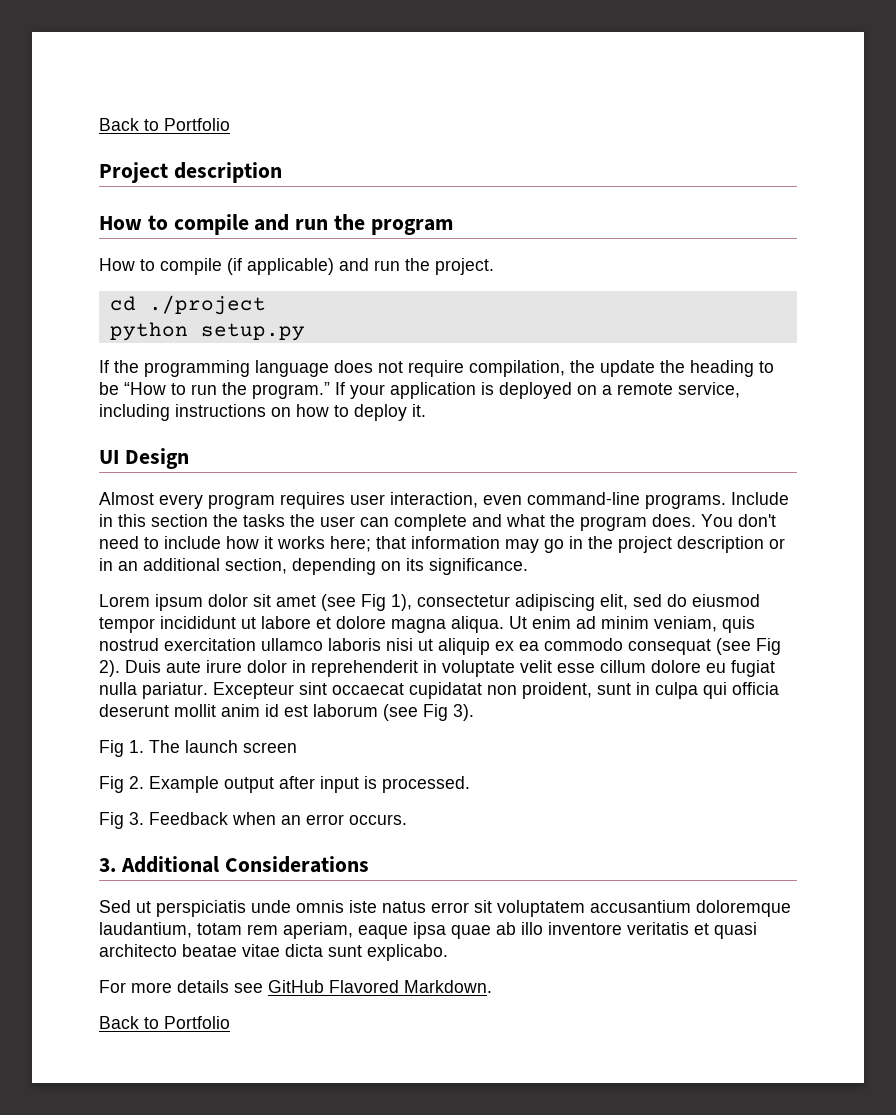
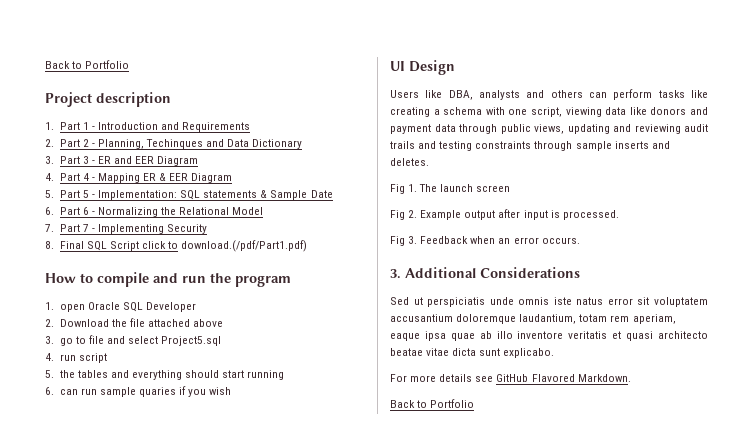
(282, 172) none -> [45,122,251,132] [45,139,303,149] [45,156,199,166] [45,173,233,183] [45,190,333,200] [45,207,264,217] [45,224,208,234] [45,240,308,252] // 1. Part 1 - Introduction and Requirements // 2. Part 2 - Planning, Techinques and Data Dictionary // 3. Part 3 - ER and EER Diagram // 4. Part 4 - Mapping ER & EER Diagram // 5. Part 5 - Implementation: SQL statements & Sample Date // 6. Part 6 - Normalizing the Relational Model // 7. Part 7 - Implementing Security // 8. Final SQL Script click to download.(/pdf/Part1.pdf)
[99,258,494,275] [109,295,266,315] [109,322,305,341] [99,360,774,377] [99,382,740,399] [99,404,426,421] [99,448,189,469] [99,492,789,509] [99,514,776,531] [99,536,785,553] [99,558,528,575] [99,594,760,611] [99,616,755,633] [99,638,781,655] [99,660,775,677] [99,682,779,699] [99,704,474,721] How to compile (if applicable) and run the project. // cd ./project // python setup.py // If the programming language does not require compilation, the update the heading to be “How to run the program.” If your application is deployed on a remote service, including instructions on how to deploy it. // UI Design // Almost every program requires user interaction, even command-line programs. Include in this section the tasks the user can complete and what the program does. You don't need to include how it works here; that information may go in the project description or in an additional section, depending on its significance. // Lorem ipsum dolor sit amet (see Fig 1), consectetur adipiscing elit, sed do eiusmod tempor incididunt ut labore et dolore magna aliqua. Ut enim ad minim veniam, quis nostrud exercitation ullamco laboris nisi ut aliquip ex ea commodo consequat (see Fig 2). Duis aute irure dolor in reprehenderit in voluptate velit esse cillum dolore eu fugiat nulla pariatur. Excepteur sint occaecat cupidatat non proident, sunt in culpa qui officia deserunt mollit anim id est laborum (see Fig 3). -> [45,302,197,312] [45,318,224,327] [45,335,222,346] [45,353,107,363] [45,370,285,380] [45,386,232,397] [390,60,455,75] [390,89,708,100] [390,107,708,117] [390,124,708,134] [390,141,670,151] [390,158,429,166] 1. open Oracle SQL Developer // 2. Download the file attached above // 3. go to file and select Project5.sql // 4. run script // 5. the tables and everything should start running // 6. can run sample quaries if you wish // UI Design // Users like DBA, analysts and others can perform tasks like creating a schema with one script, viewing data like donors and payment data through public views, updating and reviewing audit trails and testing constraints through sample inserts and deletes.

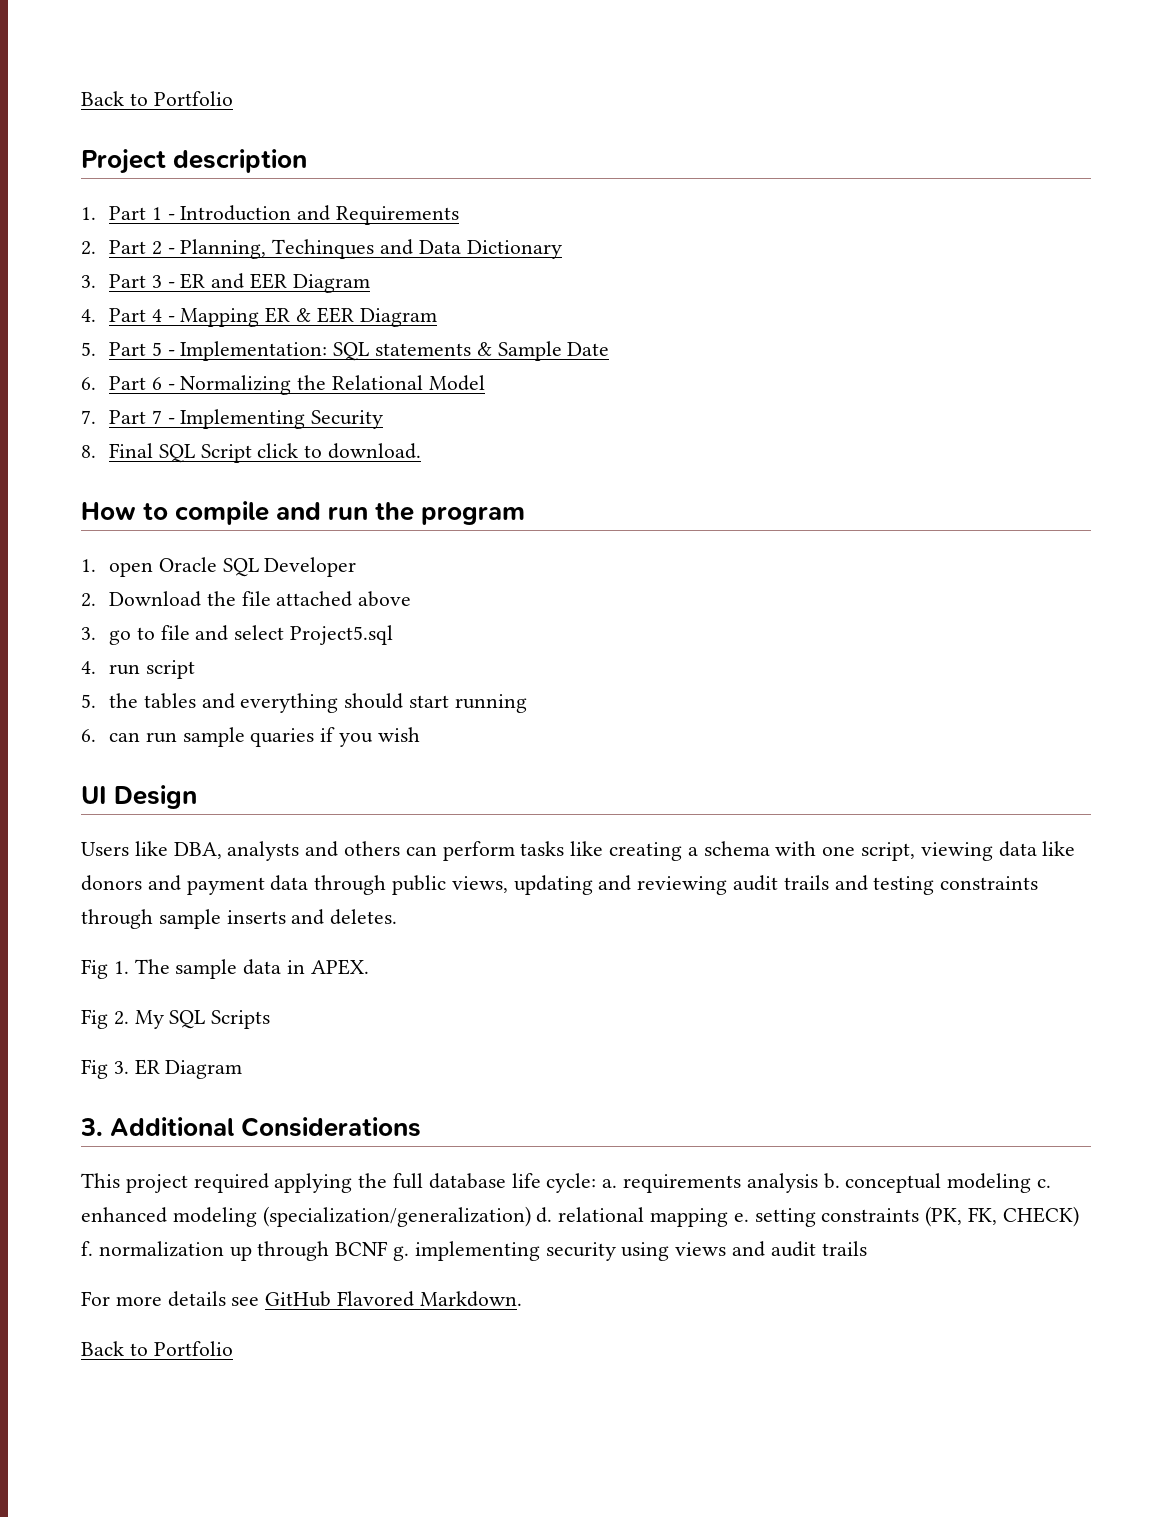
[181,240,308,252] download.(/pdf/Part1.pdf) -> [327,443,421,459] download.
[440,184,511,192] [390,209,619,220] [390,236,580,246] [390,267,580,279] [390,297,708,307] [390,314,676,324] [390,331,708,341] [390,348,555,358] launch screen // Fig 2. Example output after input is processed. // Fig 3. Feedback when an error occurs. // 3. Additional Considerations // Sed ut perspiciatis unde omnis iste natus error sit voluptatem accusantium doloremque laudantium, totam rem aperiam, eaque ipsa quae ab illo inventore veritatis et quasi architecto beatae vitae dicta sunt explicabo. -> [175,959,369,979] [81,1009,271,1029] [81,1059,243,1079] [80,1117,422,1137] [81,1173,1052,1193] [81,1206,1079,1227] [81,1241,867,1261] sample data in APEX. // Fig 2. My SQL Scripts // Fig 3. ER Diagram // 3. Additional Considerations // This project required applying the full database life cycle: a. requirements analysis b. conceptual modeling c. enhanced modeling (specialization/generalization) d. relational mapping e. setting constraints (PK, FK, CHECK) f. normalization up through BCNF g. implementing security using views and audit trails

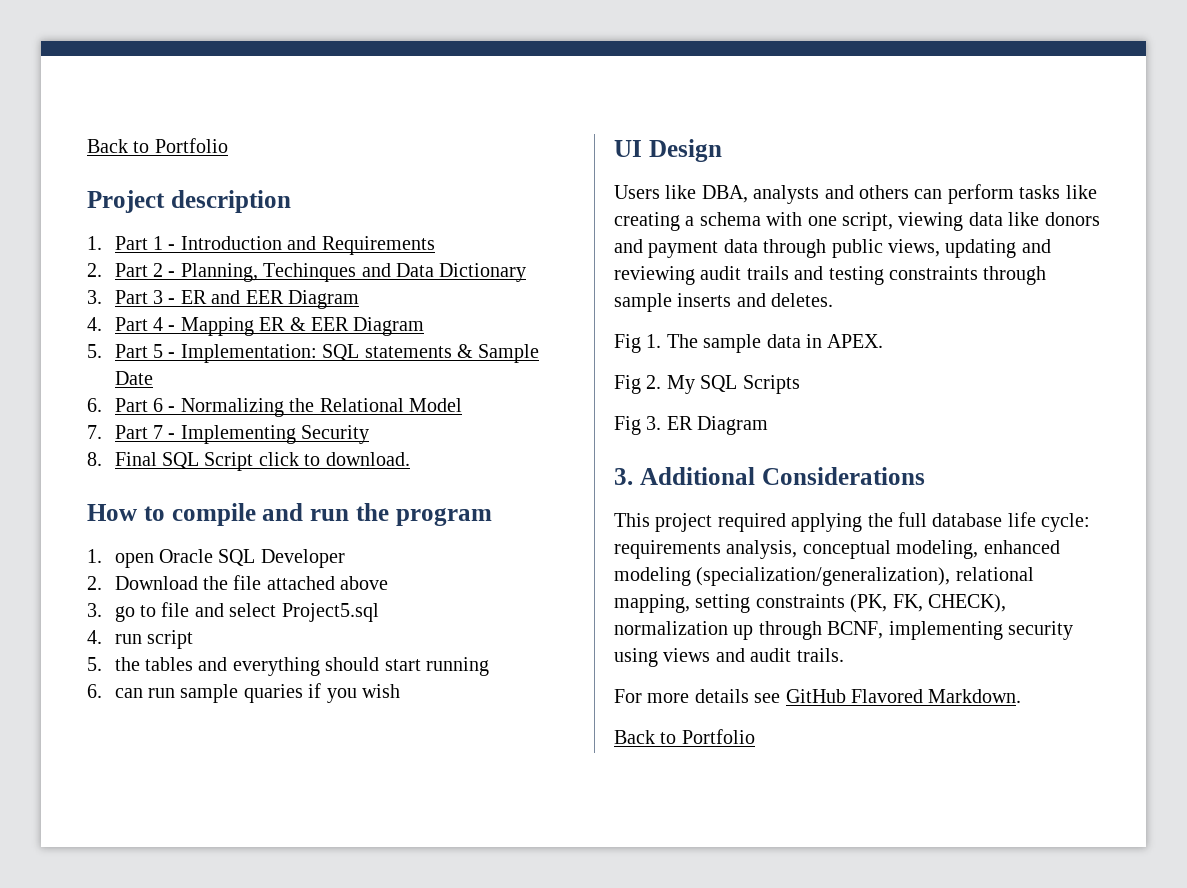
[602,1173,1052,1193] [81,1206,749,1227] a. requirements analysis b. conceptual modeling c. enhanced modeling (specialization/generalization) d. relational mapping e. -> [614,540,1060,559] [614,567,1034,586] [614,594,690,613] requirements analysis, conceptual modeling, enhanced modeling (specialization/generalization), relational mapping,
[1002,1206,1079,1227] [81,1241,93,1256] CHECK) f. -> [928,594,1006,613] CHECK),
[335,1241,410,1261] BCNF g. -> [827,621,884,639] BCNF,
[821,1241,867,1256] trails -> [796,648,844,662] trails.

